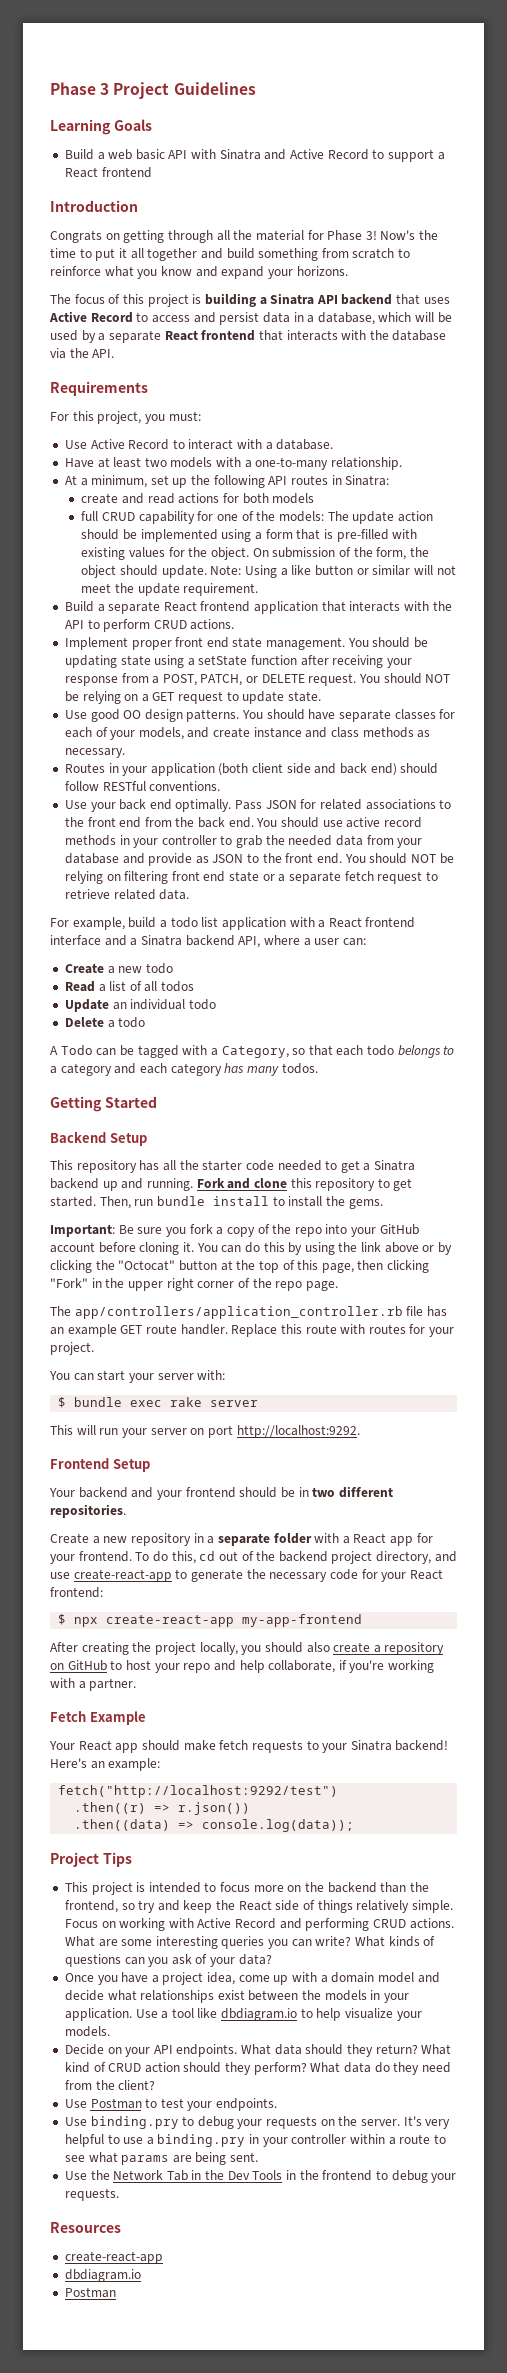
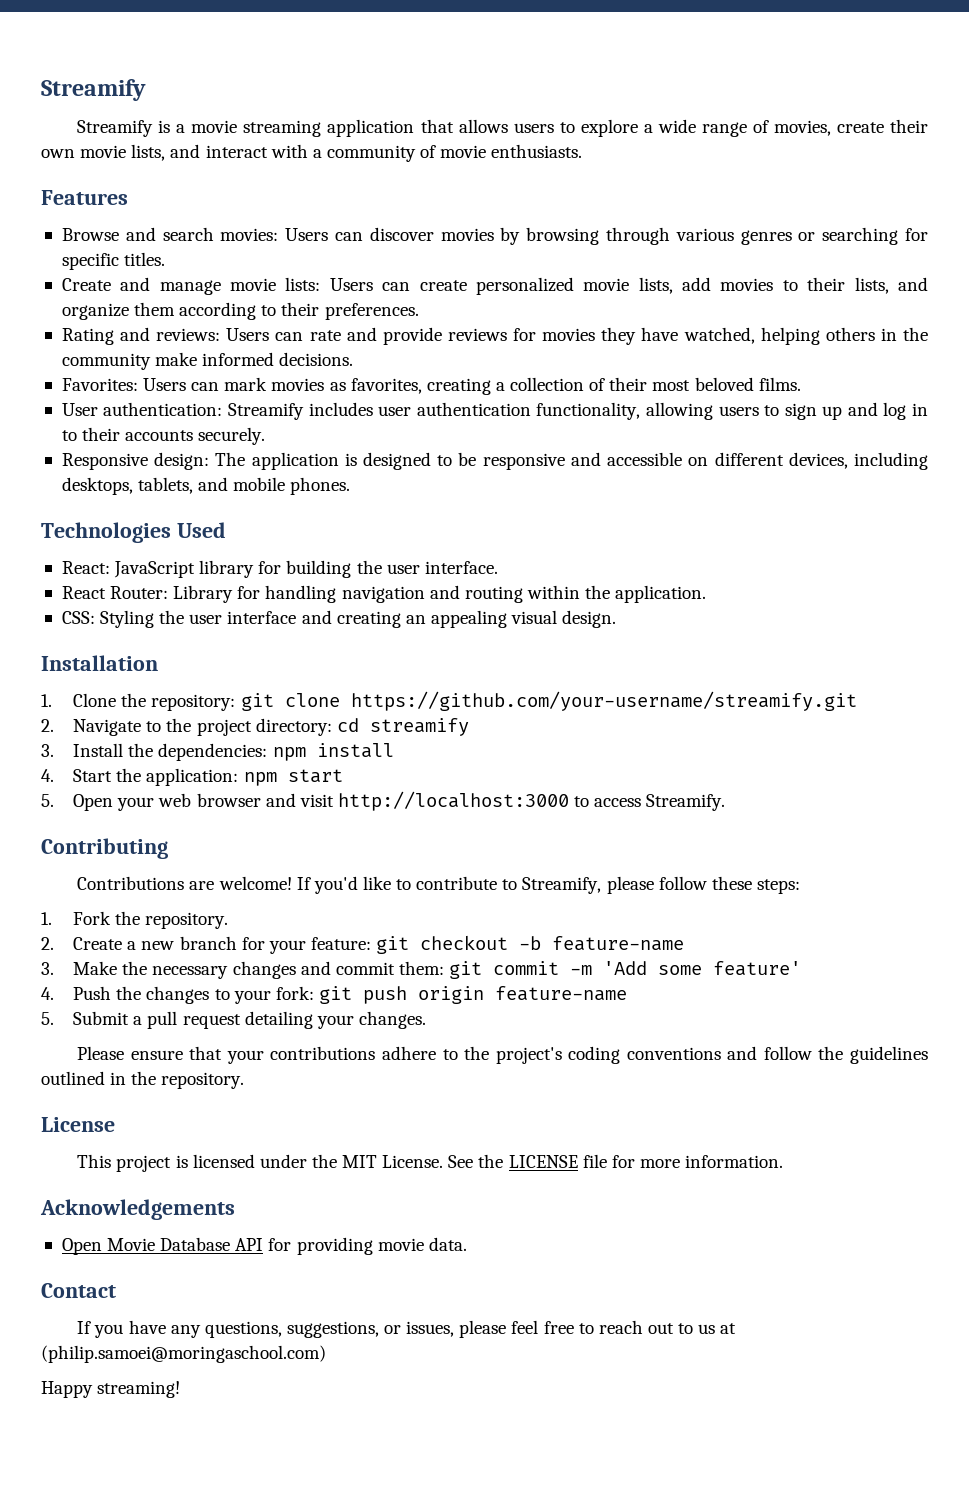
[50,82,256,99] [50,119,152,135] [64,149,445,162] [64,167,152,178] [50,200,138,212] [50,230,439,243] [50,248,411,261] [50,266,348,279] [50,293,450,307] [49,311,452,325] [50,330,447,343] [50,348,115,359] [50,381,148,396] [50,411,201,424] [64,439,334,450] [64,457,403,470] [64,475,390,488] [81,493,315,504] [81,511,433,524] [81,529,418,542] [81,547,429,560] [81,565,456,578] [81,583,259,596] [64,601,452,614] [64,619,235,632] [64,637,429,650] [64,655,413,668] [64,673,451,686] [64,691,322,704] [64,709,456,722] [64,727,431,740] [64,748,125,758] [64,763,439,776] [64,781,221,791] [64,799,452,812] [64,817,422,828] [64,835,423,848] [64,853,454,866] [64,871,438,884] [64,889,190,900] [50,917,416,930] [50,935,366,948] [64,963,173,974] [64,981,195,992] [64,999,216,1012] [64,1017,146,1028] [50,1045,455,1058] [50,1063,318,1076] [50,1096,157,1112] [50,1131,147,1146] [50,1160,416,1173] [50,1178,413,1191] [50,1196,383,1209] [50,1224,419,1237] [50,1242,453,1255] [50,1260,430,1273] [50,1278,338,1291] [50,1306,447,1319] [50,1324,455,1337] [50,1342,94,1355] [49,1370,226,1383] [58,1397,259,1408] [50,1425,360,1438] [50,1458,150,1472] [49,1486,393,1500] [50,1504,126,1518] [50,1533,433,1546] [50,1551,457,1564] [50,1569,443,1582] [50,1587,103,1598] [58,1614,363,1627] [50,1642,445,1655] [50,1660,435,1673] [50,1678,137,1691] [50,1711,146,1725] [49,1740,449,1753] [50,1758,161,1771] [58,1785,339,1798] [74,1802,251,1815] [74,1819,355,1832] [50,1852,132,1867] [64,1882,429,1895] [64,1900,453,1913] [64,1918,454,1931] [64,1936,436,1949] [64,1954,272,1967] [64,1972,440,1985] [64,1990,410,2003] [64,2008,422,2021] [64,2026,110,2037] [64,2044,452,2057] [64,2062,451,2075] [64,2080,156,2090] [64,2098,278,2111] [64,2116,451,2129] [64,2134,446,2147] [64,2152,259,2165] [64,2170,457,2183] [64,2188,119,2201] [50,2222,121,2233] [64,2251,163,2264] [64,2269,141,2282] [64,2287,116,2298] Phase 3 Project Guidelines // Learning Goals // Build a web basic API with Sinatra and Active Record to support a React frontend // Introduction // Congrats on getting through all the material for Phase 3! Now's the time to put it all together and build something from scratch to reinforce what you know and expand your horizons. // The focus of this project is building a Sinatra API backend that uses Active Record to access and persist data in a database, which will be used by a separate React frontend that interacts with the database via the API. // Requirements // For this project, you must: // Use Active Record to interact with a database. // Have at least two models with a one-to-many relationship. // At a minimum, set up the following API routes in Sinatra: // create and read actions for both models // full CRUD capability for one of the models: The update action should be implemented using a form that is pre-filled with existing values for the object. On submission of the form, the object should update. Note: Using a like button or similar will not meet the update requirement. // Build a separate React frontend application that interacts with the API to perform CRUD actions. // Implement proper front end state management. You should be updating state using a setState function after receiving your response from a POST, PATCH, or DELETE request. You should NOT be relying on a GET request to update state. // Use good OO design patterns. You should have separate classes for each of your models, and create instance and class methods as necessary. // Routes in your application (both client side and back end) should follow RESTful conventions. // Use your back end optimally. Pass JSON for related associations to the front end from the back end. You should use active record methods in your controller to grab the needed data from your database and provide as JSON to the front end. You should NOT be relying on filtering front end state or a separate fetch request to retrieve related data. // For example, build a todo list application with a React frontend interface and a Sinatra backend API, where a user can: // Create a new todo // Read a list of all todos // Update an individual todo // Delete a todo // A Todo can be tagged with a Category, so that each todo belongs to a category and each category has many todos. // Getting Started // Backend Setup // This repository has all the starter code needed to get a Sinatra backend up and running. Fork and clone this repository to get started. Then, run bundle install to install the gems. // Important: Be sure you fork a copy of the repo into your GitHub account before cloning it. You can do this by using the link above or by clicking the "Octocat" button at the top of this page, then clicking "Fork" in the upper right corner of the repo page. // The app/controllers/application_controller.rb file has an example GET route handler. Replace this route with routes for your project. // You can start your server with: // $ bundle exec rake server // This will run your server on port http://localhost:9292. // Frontend Setup // Your backend and your frontend should be in two different repositories. // Create a new repository in a separate folder with a React app for your frontend. To do this, cd out of the backend project directory, and use create-react-app to generate the necessary code for your React frontend: // $ npx create-react-app my-app-frontend // After creating the project locally, you should also create a repository on GitHub to host your repo and help collaborate, if you're working with a partner. // Fetch Example // Your React app should make fetch requests to your Sinatra backend! Here's an example: // fetch("http://localhost:9292/test") // .then((r) => r.json()) // .then((data) => console.log(data)); // Project Tips // This project is intended to focus more on the backend than the frontend, so try and keep the React side of things relatively simple. Focus on working with Active Record and performing CRUD actions. What are some interesting queries you can write? What kinds of questions can you ask of your data? // Once you have a project idea, come up with a domain model and decide what relationships exist between the models in your application. Use a tool like dbdiagram.io to help visualize your models. // Decide on your API endpoints. What data should they return? What kind of CRUD action should they perform? What data do they need from the client? // Use Postman to test your endpoints. // Use binding.pry to debug your requests on the server. It's very helpful to use a binding.pry in your controller within a route to see what params are being sent. // Use the Network Tab in the Dev Tools in the frontend to debug your requests. // Resources // create-react-app // dbdiagram.io // Postman -> [41,79,146,101] [77,119,929,137] [41,144,583,162] [41,190,128,205] [61,227,928,245] [61,252,166,270] [61,277,929,295] [61,302,419,320] [61,327,928,345] [61,352,354,370] [61,377,801,395] [61,402,928,420] [61,427,266,445] [61,452,928,470] [61,477,351,495] [41,522,226,543] [61,560,498,578] [61,585,707,603] [61,610,617,628] [41,655,158,671] [41,691,857,711] [41,718,469,736] [41,743,394,761] [41,768,343,786] [41,791,726,811] [41,838,168,859] [77,876,800,894] [41,911,229,929] [41,935,685,954] [41,961,802,979] [41,986,627,1004] [41,1011,426,1029] [77,1046,929,1064] [41,1071,245,1089] [41,1117,115,1132] [77,1154,784,1172] [40,1199,235,1220] [61,1237,467,1255] [41,1283,116,1298] [77,1320,737,1338] [41,1345,326,1363] [41,1381,181,1398] Streamify // Streamify is a movie streaming application that allows users to explore a wide range of movies, create their own movie lists, and interact with a community of movie enthusiasts. // Features // Browse and search movies: Users can discover movies by browsing through various genres or searching for specific titles. // Create and manage movie lists: Users can create personalized movie lists, add movies to their lists, and organize them according to their preferences. // Rating and reviews: Users can rate and provide reviews for movies they have watched, helping others in the community make informed decisions. // Favorites: Users can mark movies as favorites, creating a collection of their most beloved films. // User authentication: Streamify includes user authentication functionality, allowing users to sign up and log in to their accounts securely. // Responsive design: The application is designed to be responsive and accessible on different devices, including desktops, tablets, and mobile phones. // Technologies Used // React: JavaScript library for building the user interface. // React Router: Library for handling navigation and routing within the application. // CSS: Styling the user interface and creating an appealing visual design. // Installation // 1. Clone the repository: git clone https://github.com/your-username/streamify.git // 2. Navigate to the project directory: cd streamify // 3. Install the dependencies: npm install // 4. Start the application: npm start // 5. Open your web browser and visit http://localhost:3000 to access Streamify. // Contributing // Contributions are welcome! If you'd like to contribute to Streamify, please follow these steps: // 1. Fork the repository. // 2. Create a new branch for your feature: git checkout -b feature-name // 3. Make the necessary changes and commit them: git commit -m 'Add some feature' // 4. Push the changes to your fork: git push origin feature-name // 5. Submit a pull request detailing your changes. // Please ensure that your contributions adhere to the project's coding conventions and follow the guidelines outlined in the repository. // License // This project is licensed under the MIT License. See the LICENSE file for more information. // Acknowledgements // Open Movie Database API for providing movie data. // Contact // If you have any questions, suggestions, or issues, please feel free to reach out to us at (philip.samoei@moringaschool.com) // Happy streaming!

